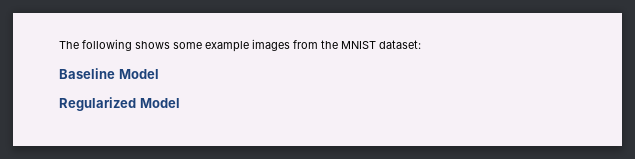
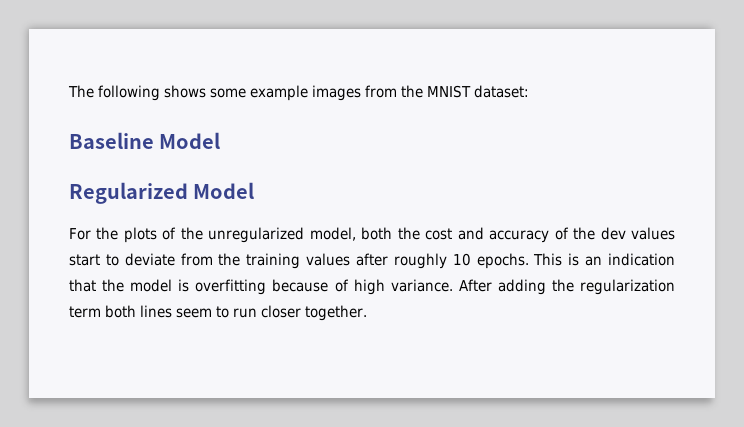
(180, 103) none -> [69,227,675,243] [69,253,676,269] [69,279,675,295] [69,305,368,321] // For the plots of the unregularized model, both the cost and accuracy of the dev values start to deviate from the training values after roughly 10 epochs. This is an indication that the model is overfitting because of high variance. After adding the regularization term both lines seem to run closer together.

